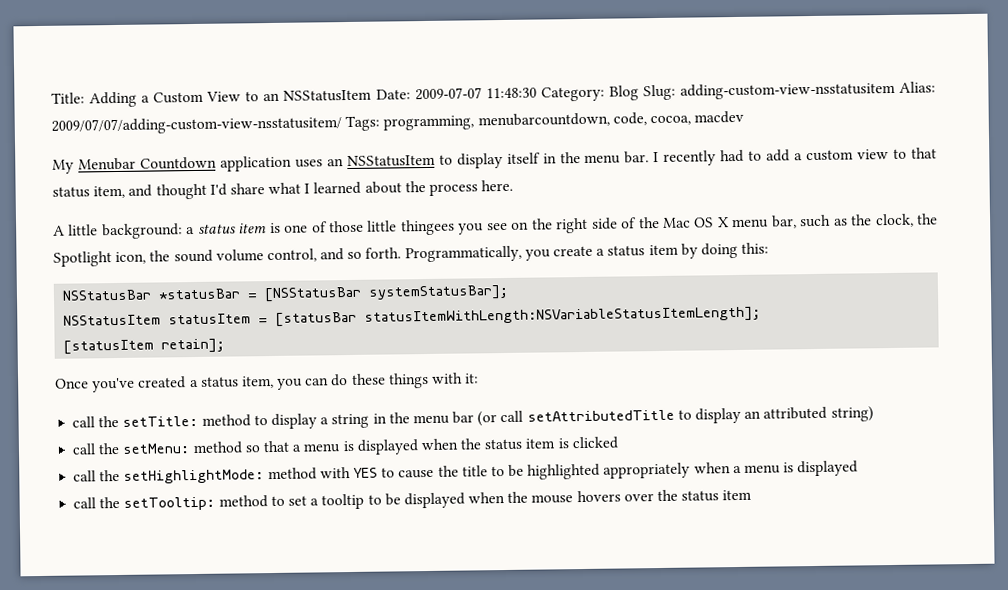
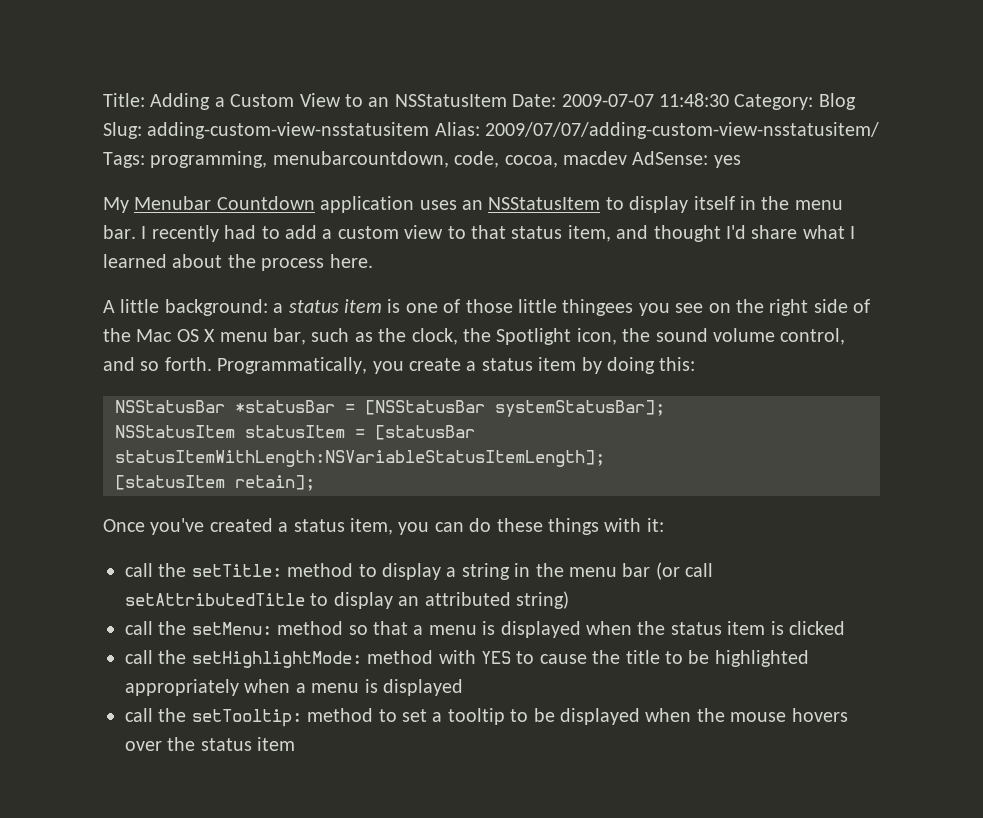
(745, 117) none -> [632,151,741,168] AdSense: yes

